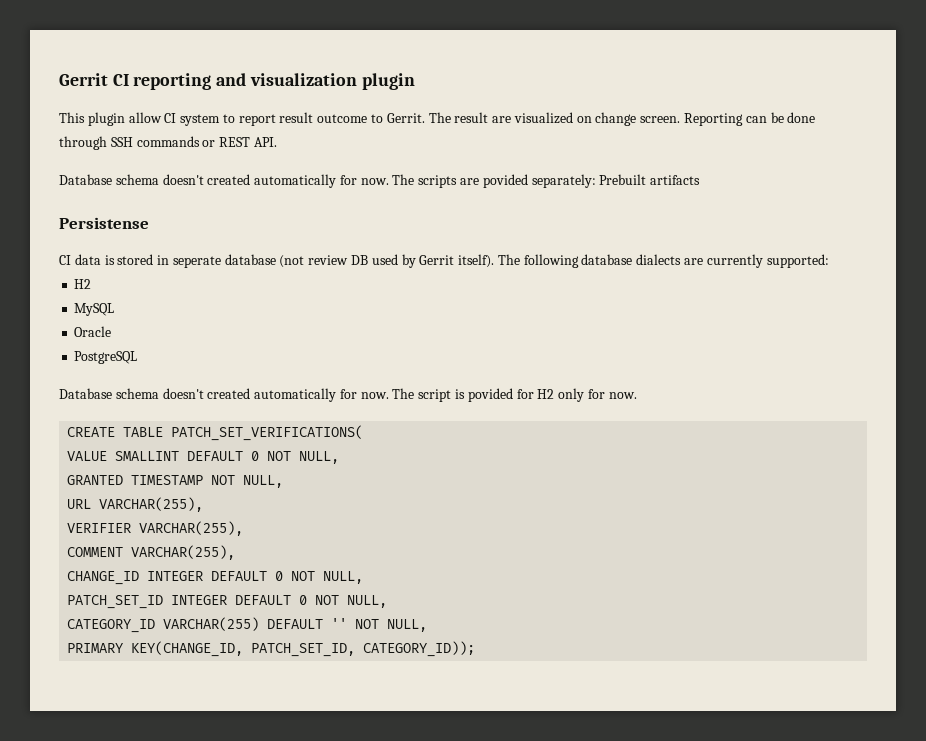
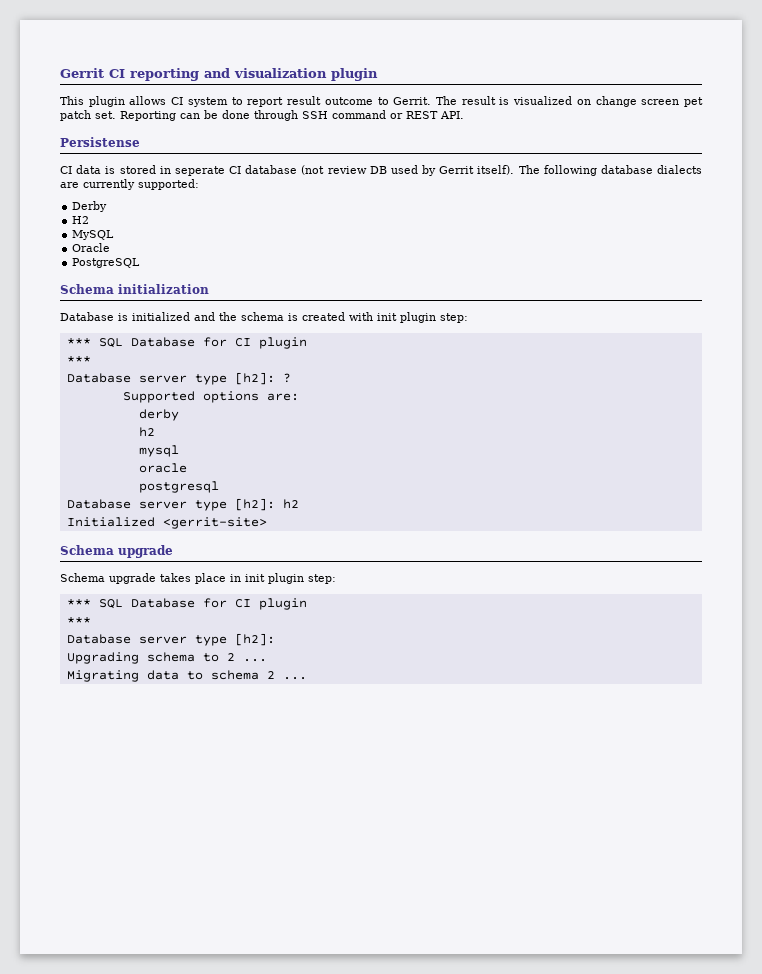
[128,112,162,123] allow -> [129,96,167,105] allows
[492,116,512,123] are -> [499,97,510,105] is
[640,116,681,123] screen. -> [641,97,703,107] [60,110,116,121] screen pet patch set.
[136,136,200,147] commands -> [332,110,386,119] command
[59,174,701,188] // Database schema doesn't created automatically for now. The scripts are povided separately: Prebuilt artifacts -> (464, 115) none
(221, 262) none -> [229,166,241,174] CI
(829, 261) none -> [72,201,108,212] // Derby
[59,388,637,402] [67,425,364,441] [67,451,340,464] [67,475,284,488] [67,497,204,512] [67,521,244,536] [67,545,236,560] [67,571,364,585] [67,595,388,609] [67,617,428,633] [67,641,476,657] // Database schema doesn't created automatically for now. The script is povided for H2 only for now. // CREATE TABLE PATCH_SET_VERIFICATIONS( // VALUE SMALLINT DEFAULT 0 NOT NULL, // GRANTED TIMESTAMP NOT NULL, // URL VARCHAR(255), // VERIFIER VARCHAR(255), // COMMENT VARCHAR(255), // CHANGE_ID INTEGER DEFAULT 0 NOT NULL, // PATCH_SET_ID INTEGER DEFAULT 0 NOT NULL, // CATEGORY_ID VARCHAR(255) DEFAULT '' NOT NULL, // PRIMARY KEY(CHANGE_ID, PATCH_SET_ID, CATEGORY_ID)); -> [60,284,209,294] [60,312,468,323] [66,337,307,349] [66,356,91,364] [66,372,291,385] [122,391,299,403] [138,409,179,421] [138,427,155,437] [138,445,179,457] [138,463,187,473] [138,481,219,493] [66,498,299,511] [66,517,267,529] [60,545,173,558] [60,573,336,584] [66,598,307,610] [66,617,91,625] [66,633,275,646] [66,652,267,664] [66,670,307,682] // Schema initialization // Database is initialized and the schema is created with init plugin step: // *** SQL Database for CI plugin // *** // Database server type [h2]: ? // Supported options are: // derby // h2 // mysql // oracle // postgresql // Database server type [h2]: h2 // Initialized <gerrit-site> // Schema upgrade // Schema upgrade takes place in init plugin step: // *** SQL Database for CI plugin // *** // Database server type [h2]: // Upgrading schema to 2 ... // Migrating data to schema 2 ...

